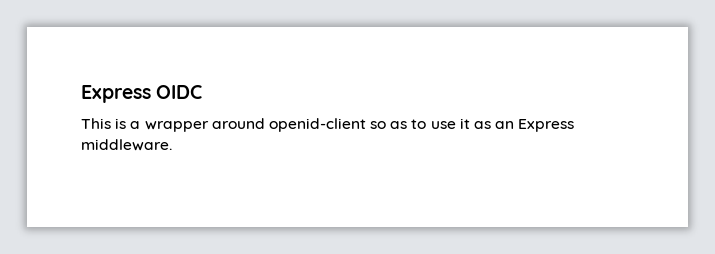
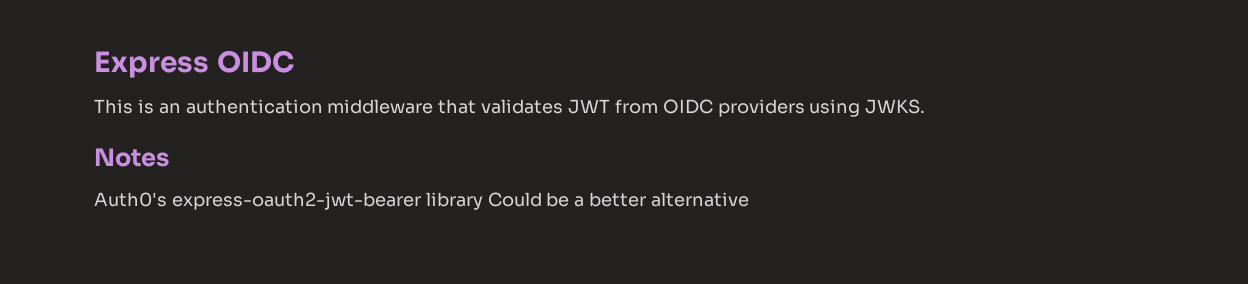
[130,118,575,132] [81,139,172,151] a wrapper around openid-client so as to use it as an Express middleware. -> [158,99,926,117] [94,148,169,167] [94,192,750,210] an authentication middleware that validates JWT from OIDC providers using JWKS. // Notes // Auth0's express-oauth2-jwt-bearer library Could be a better alternative

